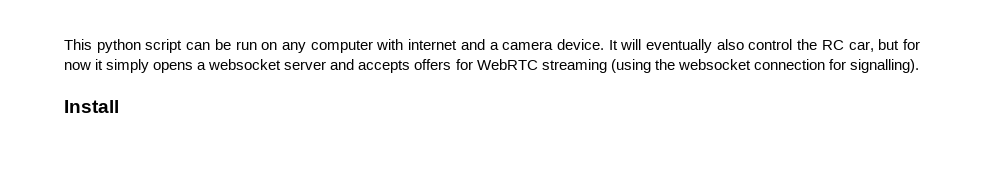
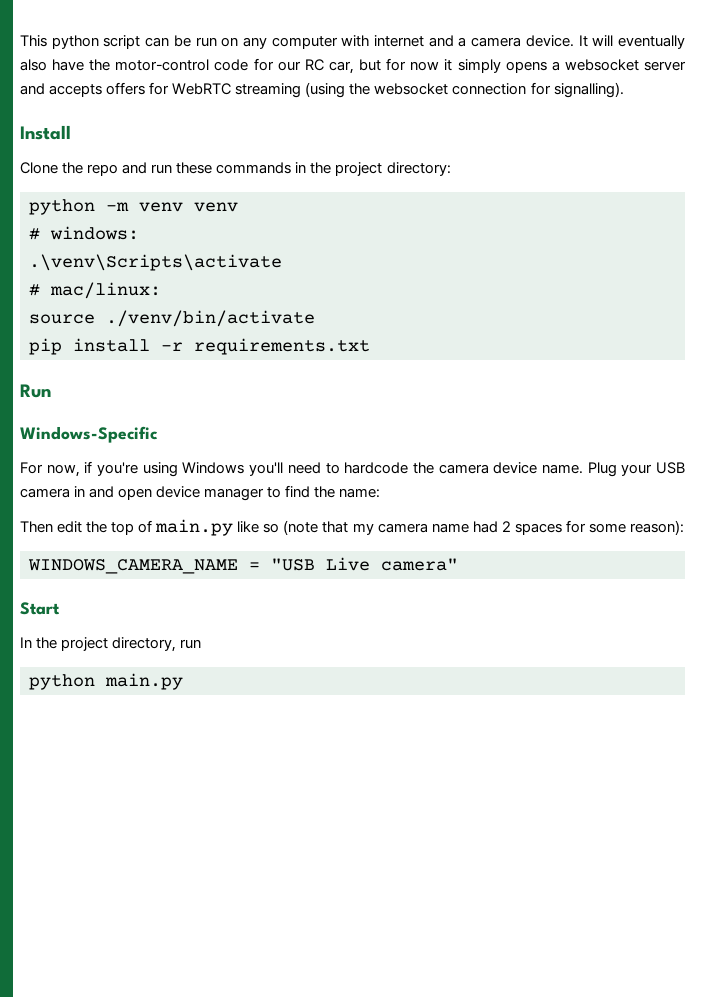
[748,39,818,50] control the -> [52,58,301,71] have the motor-control code for our
(119, 106) none -> [20,162,451,176] [29,199,238,215] [29,226,139,240] [29,254,282,271] [29,282,161,299] [29,310,315,327] [29,338,370,355] [20,384,51,398] [20,426,158,443] [20,461,685,477] [20,485,381,501] [20,519,684,536] [28,557,458,574] [20,602,60,615] [20,637,202,652] [29,673,183,690] // Clone the repo and run these commands in the project directory: // python -m venv venv // # windows: // .\venv\Scripts\activate // # mac/linux: // source ./venv/bin/activate // pip install -r requirements.txt // Run // Windows-Specific // For now, if you're using Windows you'll need to hardcode the camera device name. Plug your USB camera in and open device manager to find the name: // Then edit the top of main.py like so (note that my camera name had 2 spaces for some reason): // WINDOWS_CAMERA_NAME = "USB Live camera" // Start // In the project directory, run // python main.py

